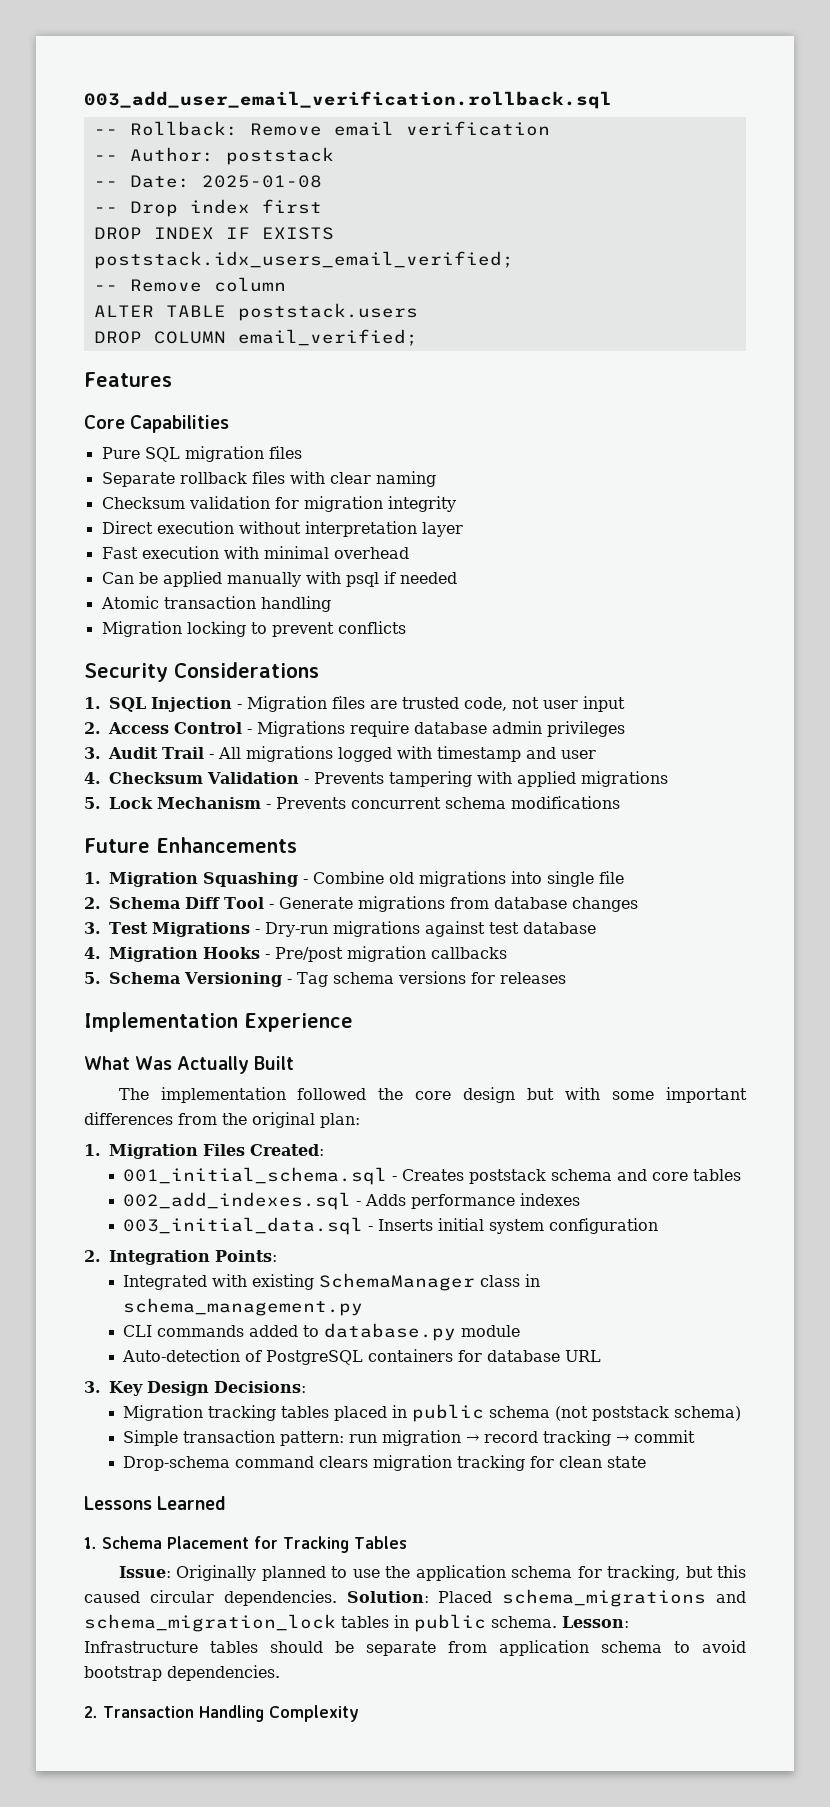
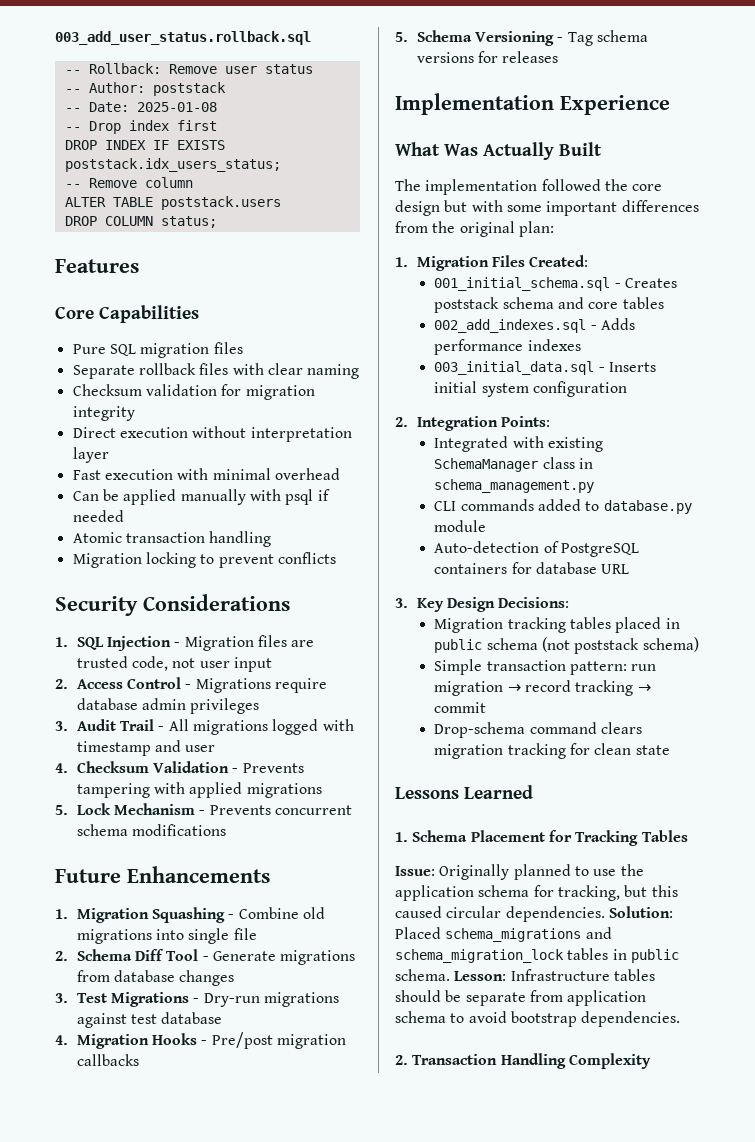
[84,91,612,109] 003_add_user_email_verification.rollback.sql -> [55,31,311,45] 003_add_user_status.rollback.sql
[333,121,550,136] email verification -> [224,64,313,74] user status
[93,251,514,269] poststack.idx_users_email_verified; -> [64,158,281,172] poststack.idx_users_status;
[237,329,418,346] email_verified; -> [160,216,217,228] status;

